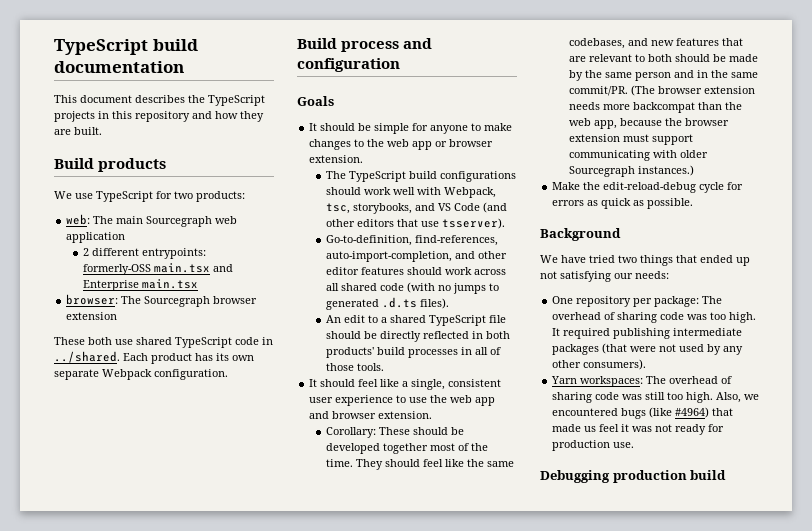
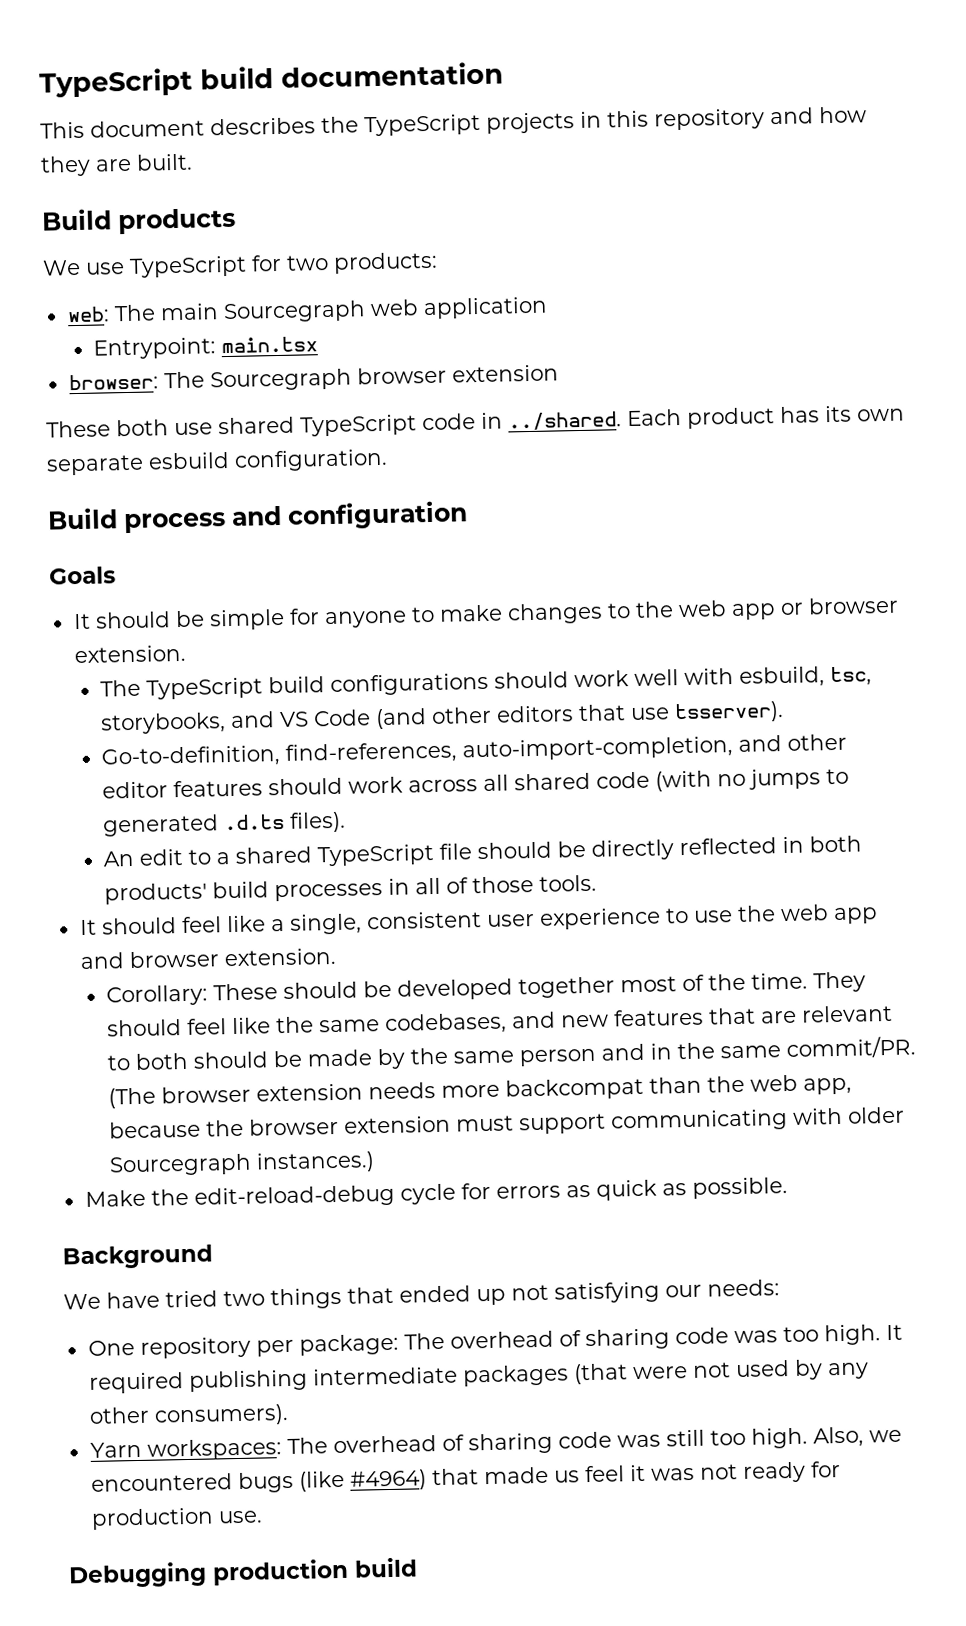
[82,248,206,259] [82,263,233,275] [82,280,139,291] 2 different entrypoints: formerly-OSS main.tsx and Enterprise -> [92,337,216,360] Entrypoint:
[102,369,152,380] Webpack -> [148,451,230,470] esbuild
[443,187,496,198] Webpack, -> [738,666,825,688] esbuild,

